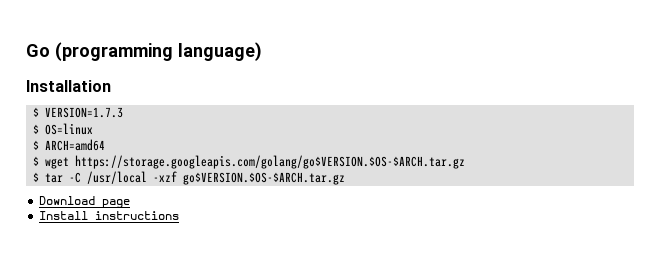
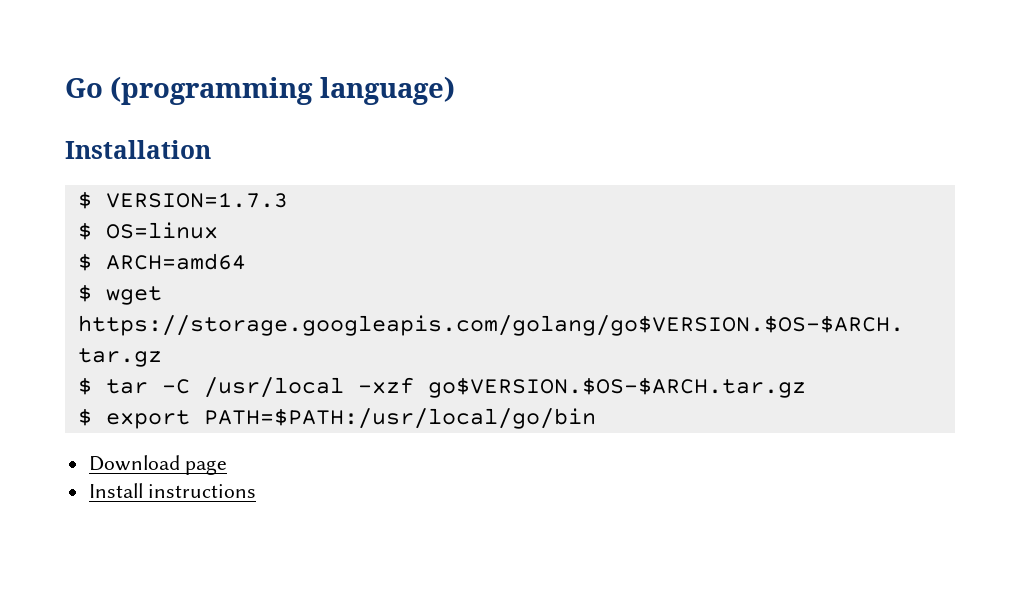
(346, 178) none -> [77,408,596,429] // $ export PATH=$PATH:/usr/local/go/bin

